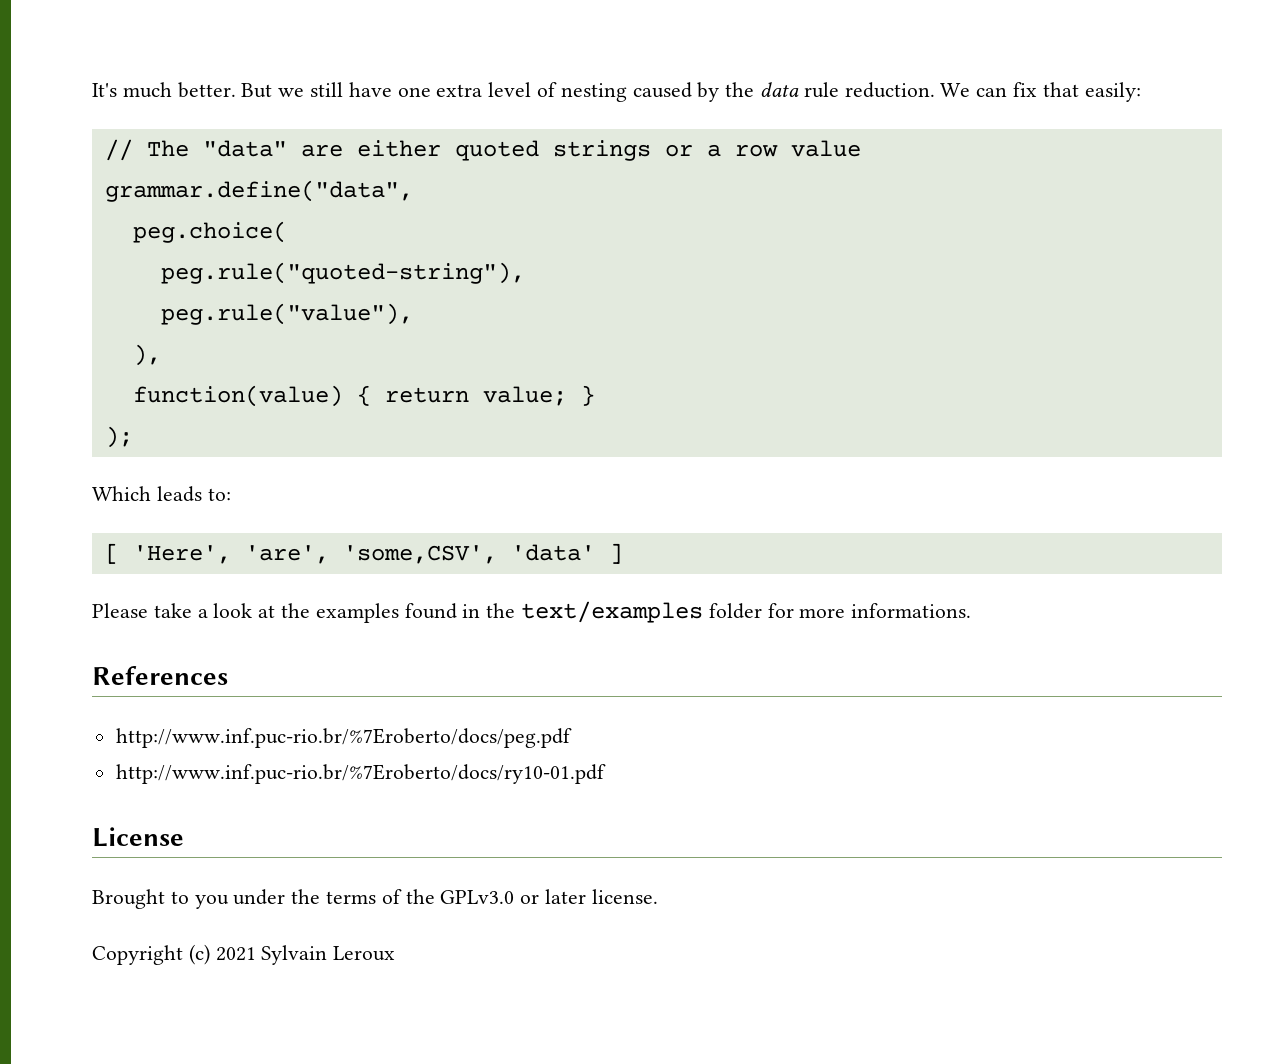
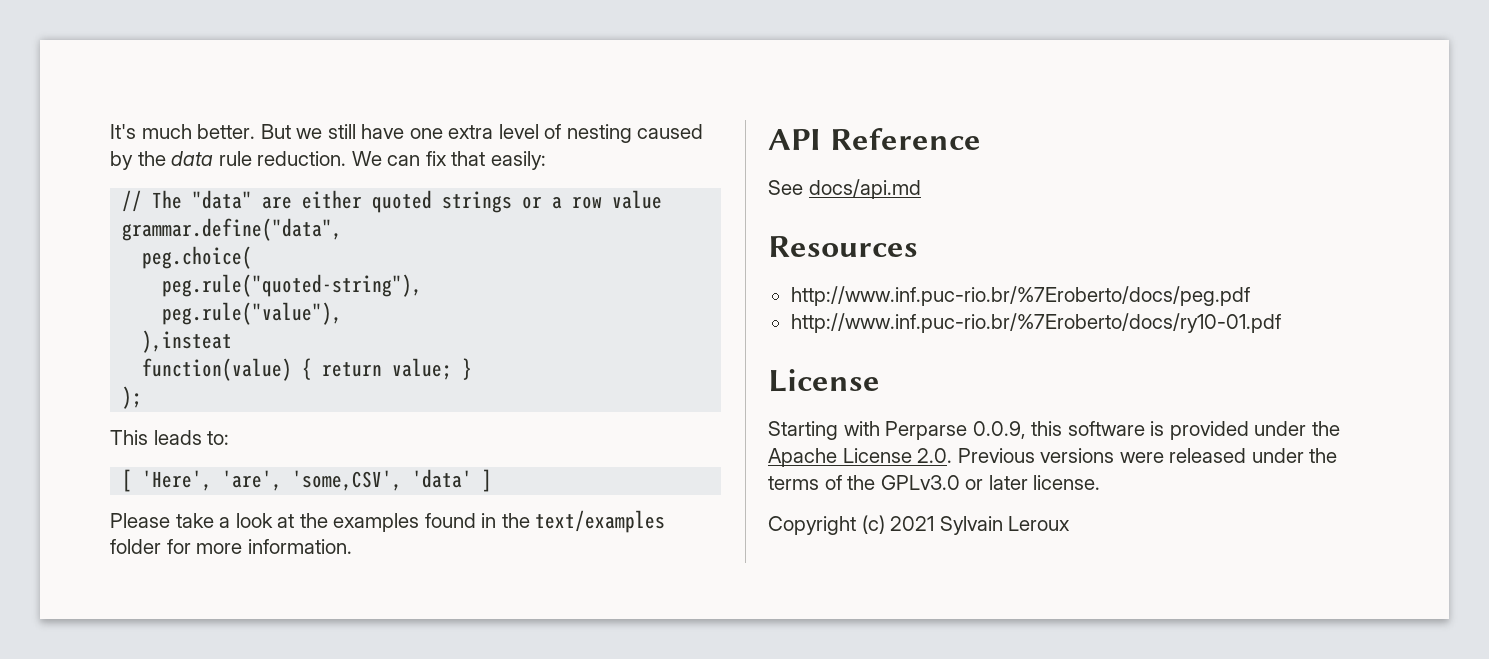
[132,344,161,366] ), -> [142,330,233,353] ),insteat
[92,486,151,501] Which -> [110,430,148,445] This
[851,603,972,618] [92,666,228,685] [115,728,572,748] [115,764,606,784] [92,827,184,847] [92,889,229,909] informations. // References // http://www.inf.puc-rio.br/%7Eroberto/docs/peg.pdf // http://www.inf.puc-rio.br/%7Eroberto/docs/ry10-01.pdf // License // Brought to you -> [247,539,352,554] [768,128,981,150] [768,179,921,199] [768,236,918,257] [790,286,1250,306] [790,313,1281,333] [768,369,880,392] [768,421,1340,440] [768,448,1247,467] information. // API Reference // See docs/api.md // Resources // http://www.inf.puc-rio.br/%7Eroberto/docs/peg.pdf // http://www.inf.puc-rio.br/%7Eroberto/docs/ry10-01.pdf // License // Starting with Perparse 0.0.9, this software is provided under the Apache License 2.0. Previous versions were released

